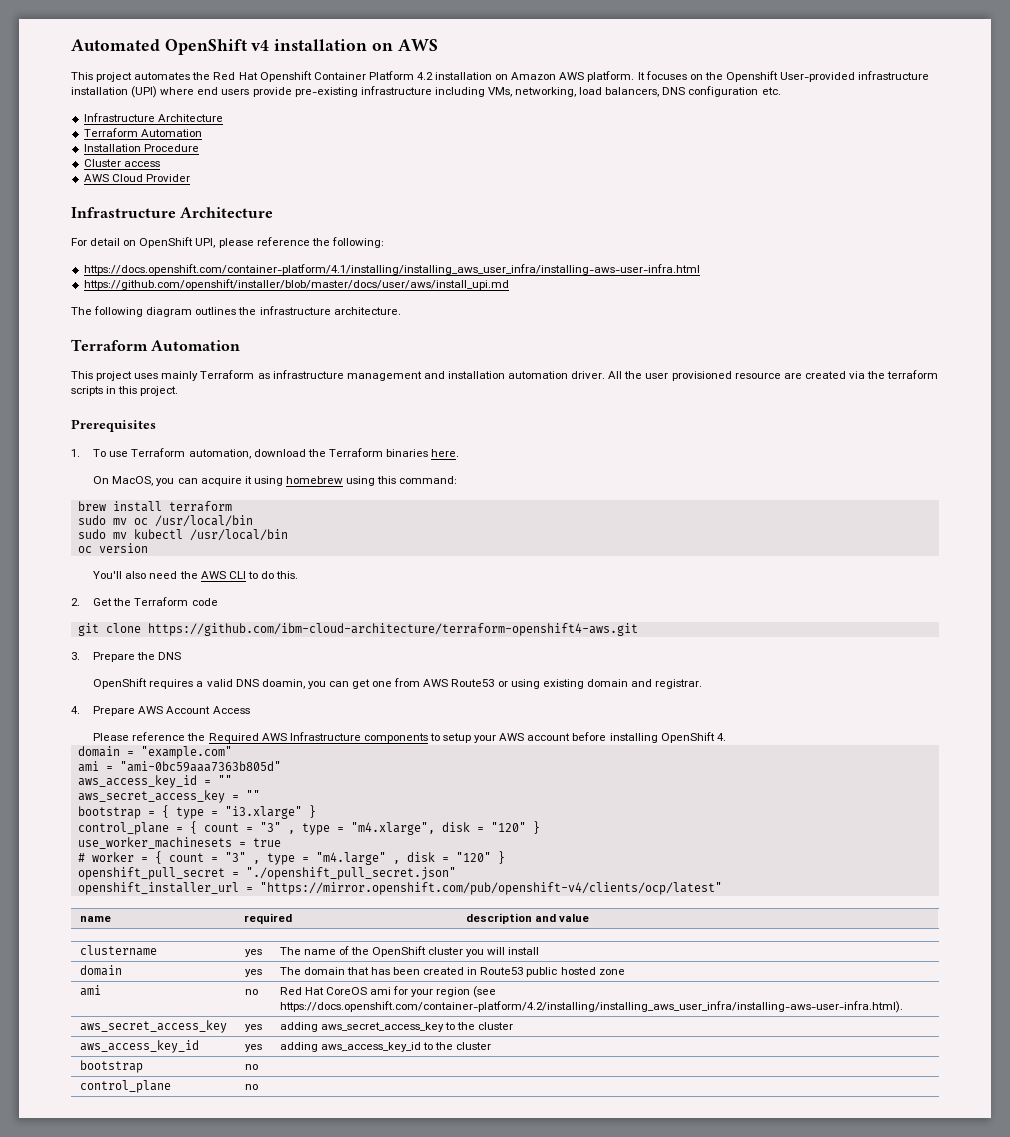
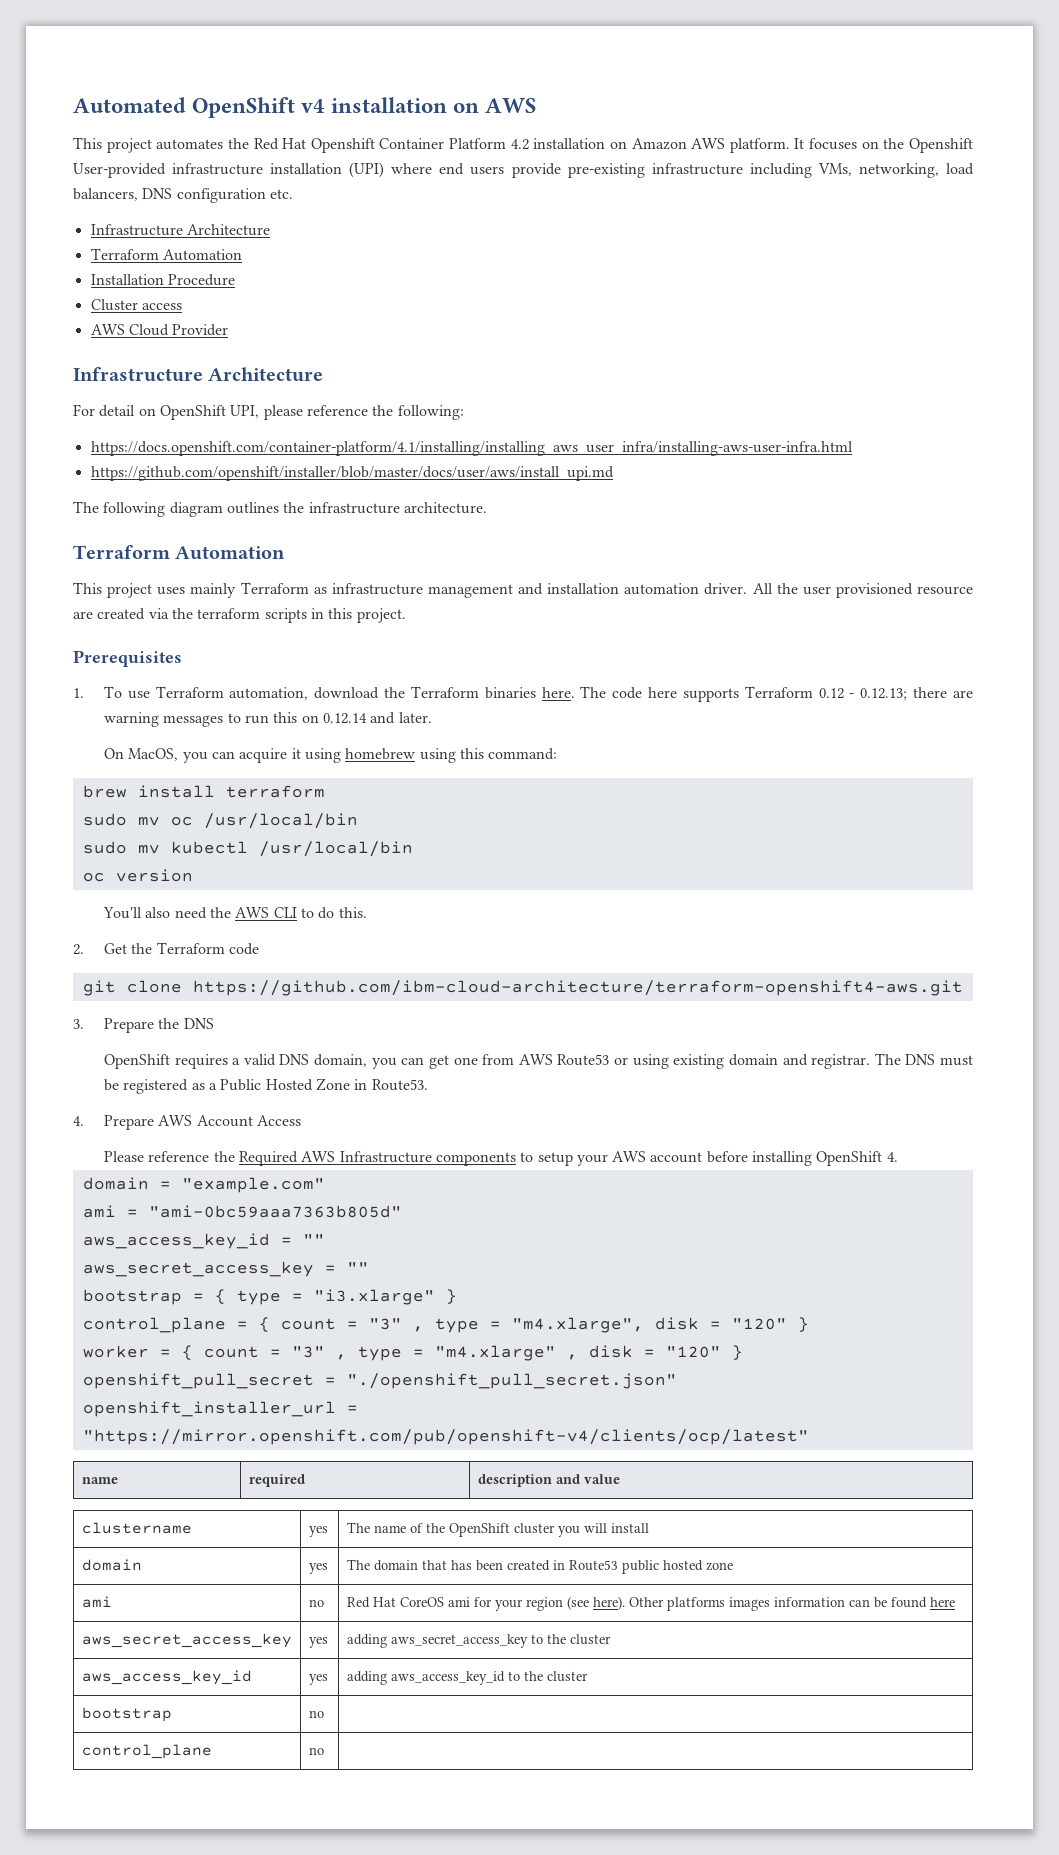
(460, 453) none -> [580,686,973,702] [103,712,432,727] The code here supports Terraform 0.12 - 0.12.13; there are warning messages to run this on 0.12.14 and later.
[261,679,305,689] doamin, -> [314,1054,368,1067] domain,
(703, 684) none -> [874,1053,973,1066] [103,1078,428,1094] The DNS must be registered as a Public Hosted Zone in Route53.
[77,837,281,849] [77,853,85,862] use_worker_machinesets = true // # -> (809, 1324) none
[315,852,386,865] "m4.large" -> [434,1345,556,1361] "m4.xlarge"
[279,1001,903,1013] https://docs.openshift.com/container-platform/4.2/installing/installing_aws_user_infra/installing-aws-user-infra.html). -> [592,1596,955,1611] here). Other platforms images information can be found here

